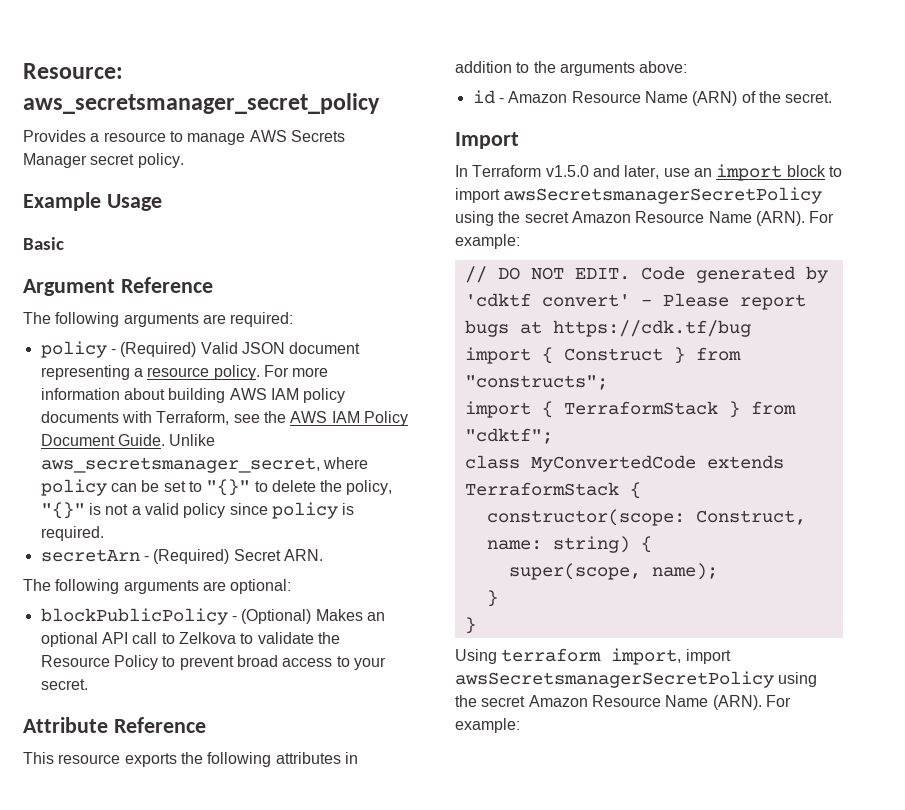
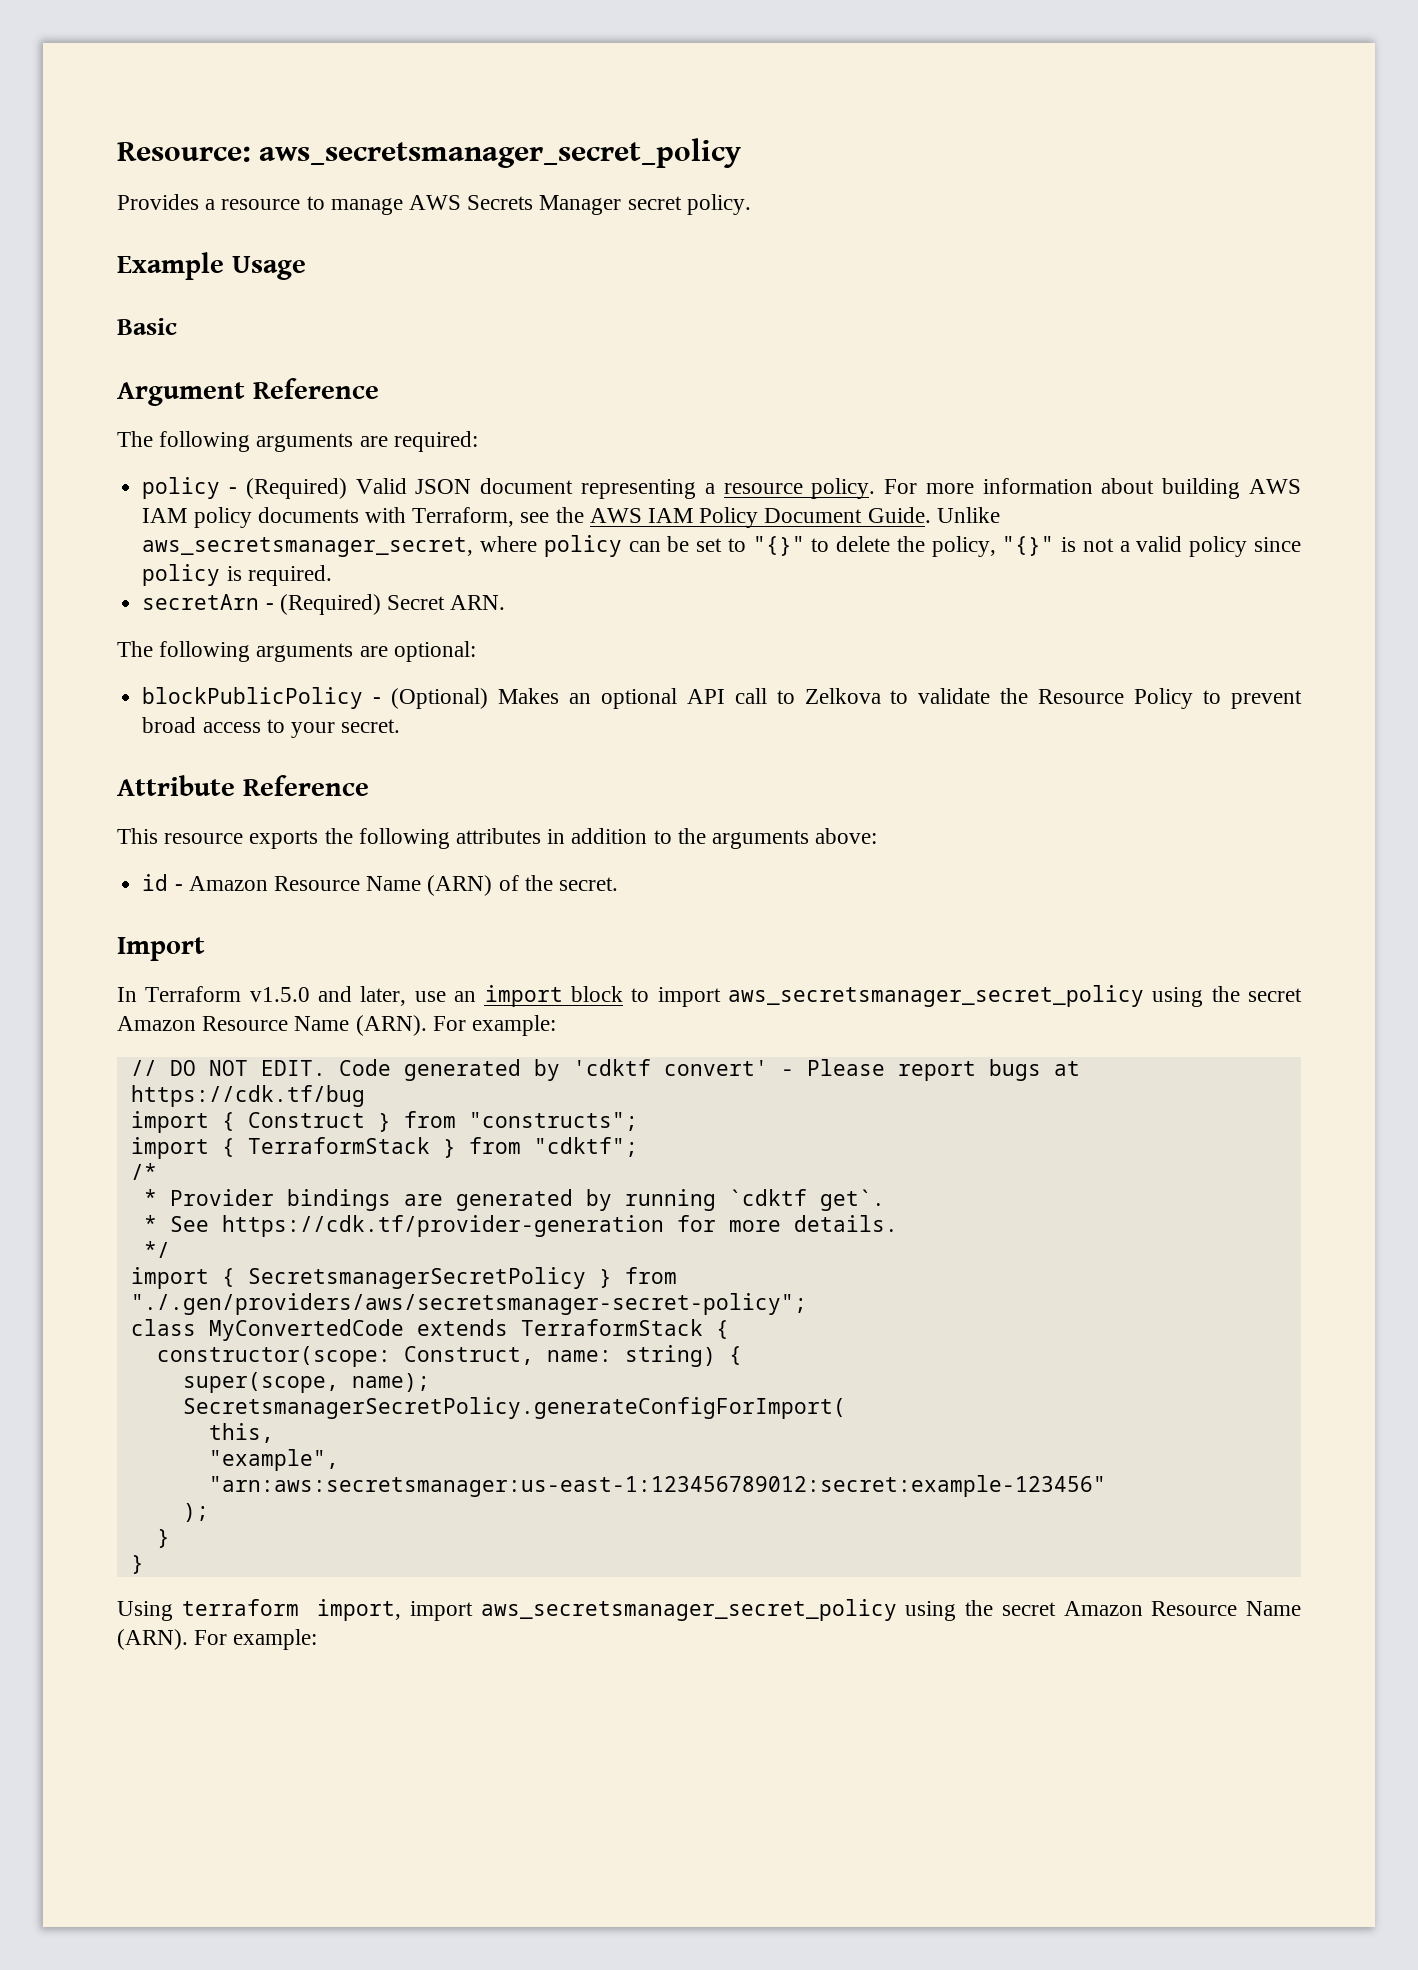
[503,187,823,204] awsSecretsmanagerSecretPolicy -> [727,985,1144,1007] aws_secretsmanager_secret_policy
(553, 436) none -> [130,1163,157,1180] [143,1189,885,1211] [143,1215,898,1237] [143,1241,170,1258] [130,1267,677,1289] [130,1293,807,1315] // /* // * Provider bindings are generated by running `cdktf get`. // * See https://cdk.tf/provider-generation for more details. // */ // import { SecretsmanagerSecretPolicy } from "./.gen/providers/aws/secretsmanager-secret-policy";
(718, 571) none -> [182,1397,846,1419] [208,1423,274,1443] [208,1449,339,1471] [208,1475,1106,1497] [182,1503,209,1522] // SecretsmanagerSecretPolicy.generateConfigForImport( // this, // "example", // "arn:aws:secretsmanager:us-east-1:123456789012:secret:example-123456" // );
[455,671,774,688] awsSecretsmanagerSecretPolicy -> [480,1599,897,1621] aws_secretsmanager_secret_policy

